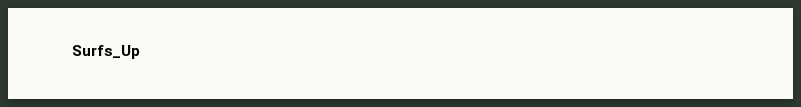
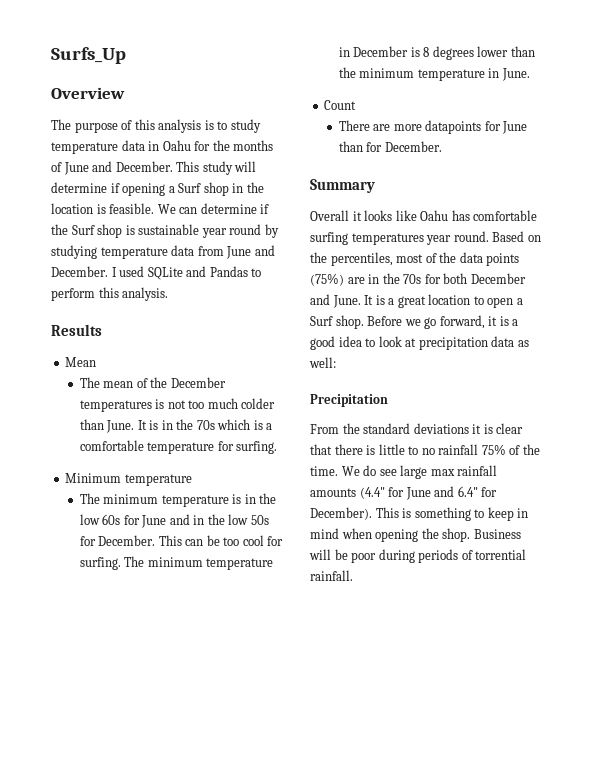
(140, 52) none -> [51,87,125,99] [51,119,261,133] [51,140,274,154] [51,161,257,175] [51,182,264,196] [51,203,270,214] [51,224,279,238] [51,245,275,259] [51,266,262,280] [51,287,169,301] [51,324,102,336] [65,357,97,367] [79,377,226,388] [79,398,276,412] [79,419,273,433] [79,440,278,454] [65,473,192,486] [79,493,277,507] [79,514,269,528] [79,535,284,546] [79,556,274,570] [338,46,535,60] [338,67,530,81] [324,100,357,110] [338,120,528,134] [338,141,442,152] [310,179,375,193] [310,210,538,221] [310,231,541,245] [310,252,520,266] [310,273,526,286] [310,294,523,308] [310,315,519,329] [310,336,529,350] [309,357,336,368] [310,394,388,407] [310,423,524,434] [310,444,540,455] [310,465,498,479] [310,486,498,500] [310,507,529,521] [310,528,521,542] [309,549,527,563] [310,570,353,581] // Overview // The purpose of this analysis is to study temperature data in Oahu for the months of June and December. This study will determine if opening a Surf shop in the location is feasible. We can determine if the Surf shop is sustainable year round by studying temperature data from June and December. I used SQLite and Pandas to perform this analysis. // Results // Mean // The mean of the December temperatures is not too much colder than June. It is in the 70s which is a comfortable temperature for surfing. // Minimum temperature // The minimum temperature is in the low 60s for June and in the low 50s for December. This can be too cool for surfing. The minimum temperature in December is 8 degrees lower than the minimum temperature in June. // Count // There are more datapoints for June than for December. // Summary // Overall it looks like Oahu has comfortable surfing temperatures year round. Based on the percentiles, most of the data points (75%) are in the 70s for both December and June. It is a great location to open a Surf shop. Before we go forward, it is a good idea to look at precipitation data as well: // Precipitation // From the standard deviations it is clear that there is little to no rainfall 75% of the time. We do see large max rainfall amounts (4.4" for June and 6.4" for December). This is something to keep in mind when opening the shop. Business will be poor during periods of torrential rainfall.

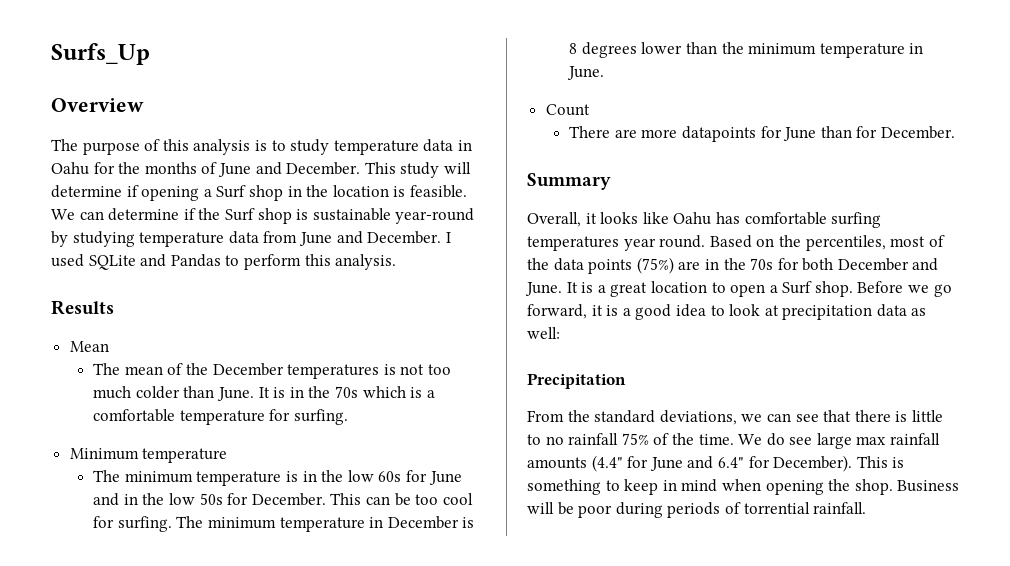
[201,224,262,238] year round -> [395,208,475,224] year-round
[310,210,349,221] Overall -> [527,212,581,227] Overall,
[413,423,524,434] deviations it is clear -> [659,410,819,425] deviations, we can see

